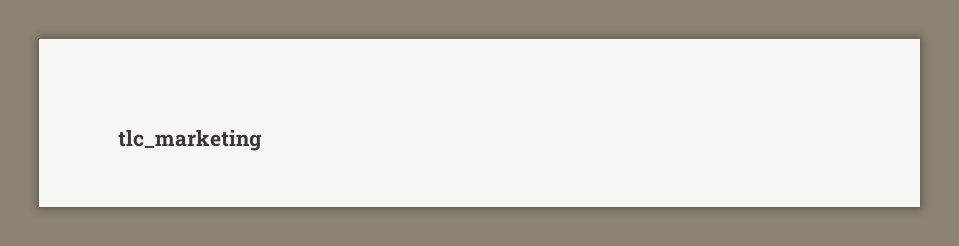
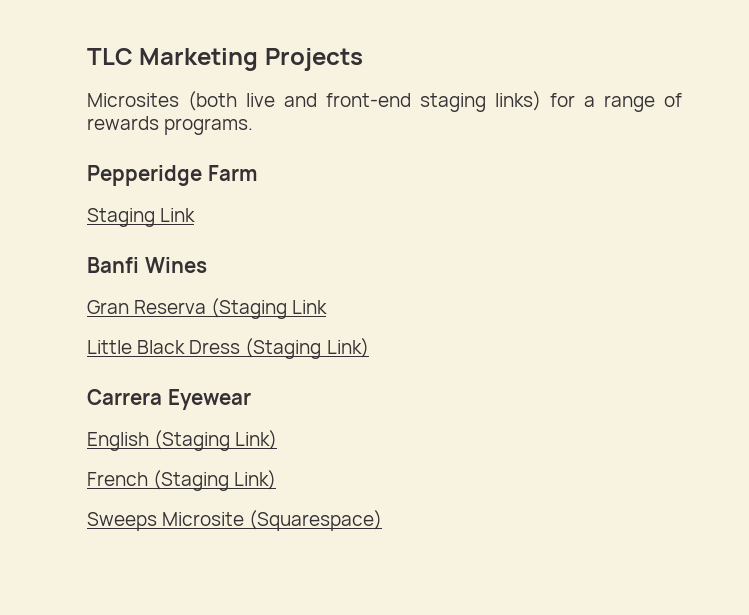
[118,130,262,151] tlc_marketing -> [87,48,363,71] [87,91,682,112] [87,116,254,135] [87,165,257,186] [87,208,196,227] [87,257,207,273] [87,298,328,319] [87,338,369,359] [87,389,251,410] [87,430,278,451] [87,470,277,491] [87,510,383,531] TLC Marketing Projects // Microsites (both live and front-end staging links) for a range of rewards programs. // Pepperidge Farm // Staging Link // Banfi Wines // Gran Reserva (Staging Link // Little Black Dress (Staging Link) // Carrera Eyewear // English (Staging Link) // French (Staging Link) // Sweeps Microsite (Squarespace)

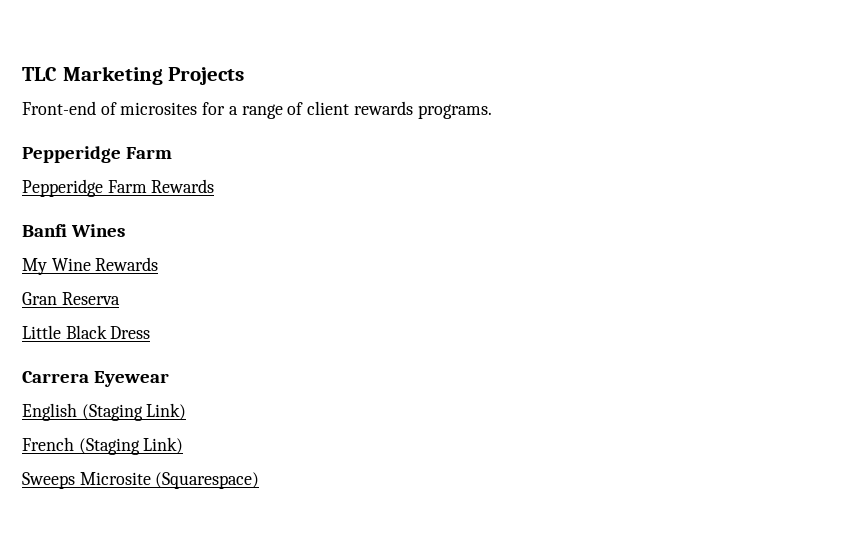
[87,91,541,112] Microsites (both live and front-end staging links) -> [22,101,198,115] Front-end of microsites
(682, 100) none -> [307,101,350,115] client
[87,208,196,227] Staging Link -> [22,179,215,197] Pepperidge Farm Rewards
(207, 265) none -> [22,257,159,275] // My Wine Rewards
[211,298,328,319] (Staging Link -> (120, 298) none
[245,338,369,359] (Staging Link) -> (151, 332) none

